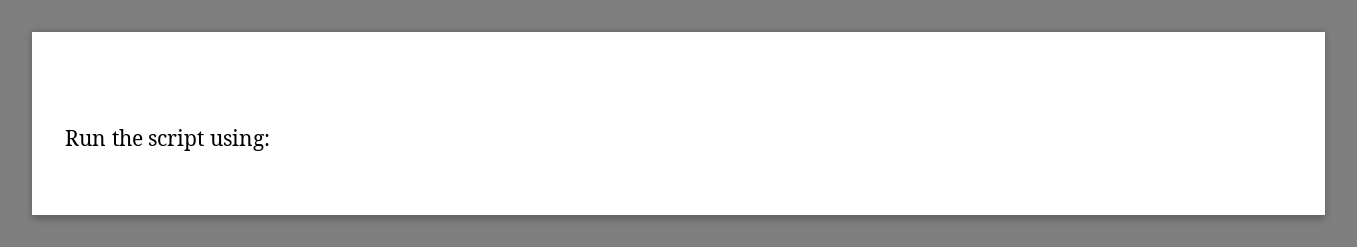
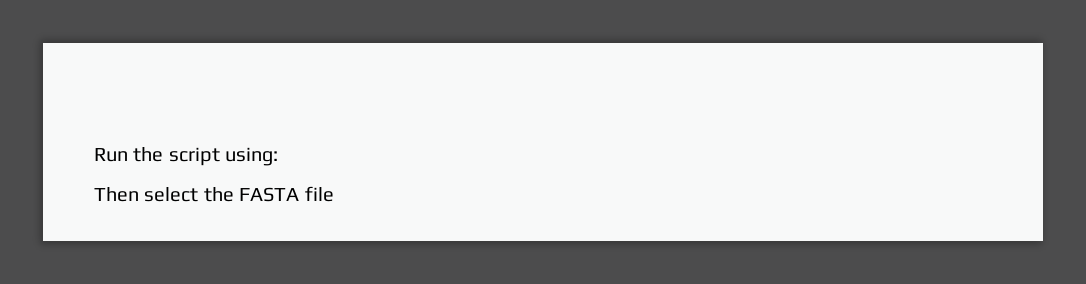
(271, 140) none -> [94,186,334,202] // Then select the FASTA file

